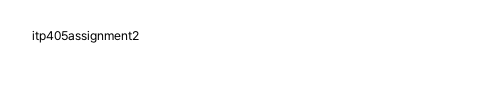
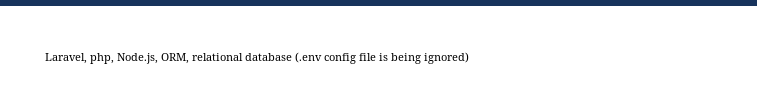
[32,30,139,43] itp405assignment2 -> [45,52,469,64] Laravel, php, Node.js, ORM, relational database (.env config file is being ignored)

